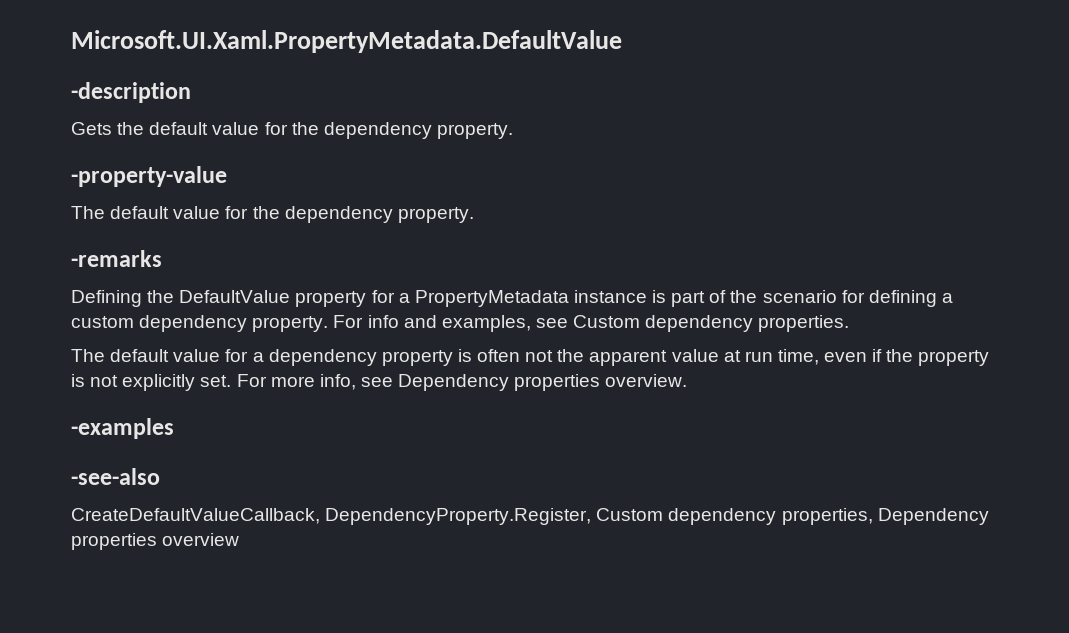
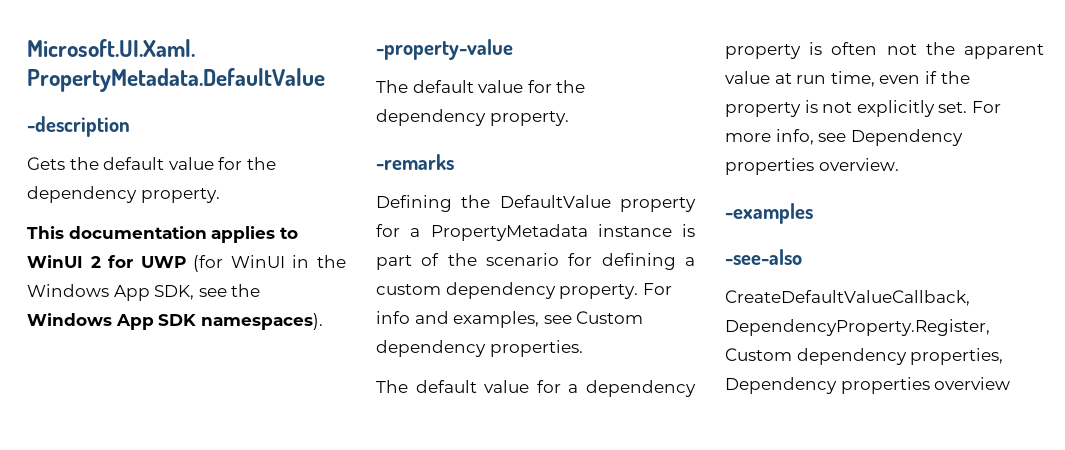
(513, 131) none -> [27,226,298,243] [27,255,346,272] [27,284,261,301] [27,313,323,330] // This documentation applies to WinUI 2 for UWP (for WinUI in the Windows App SDK, see the Windows App SDK namespaces).

